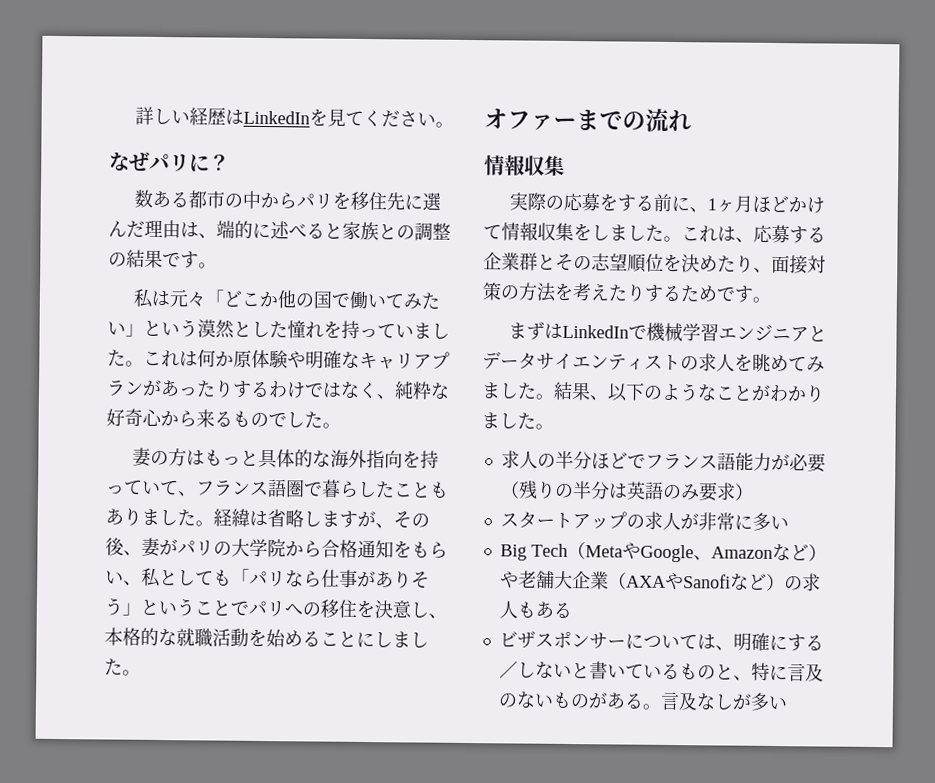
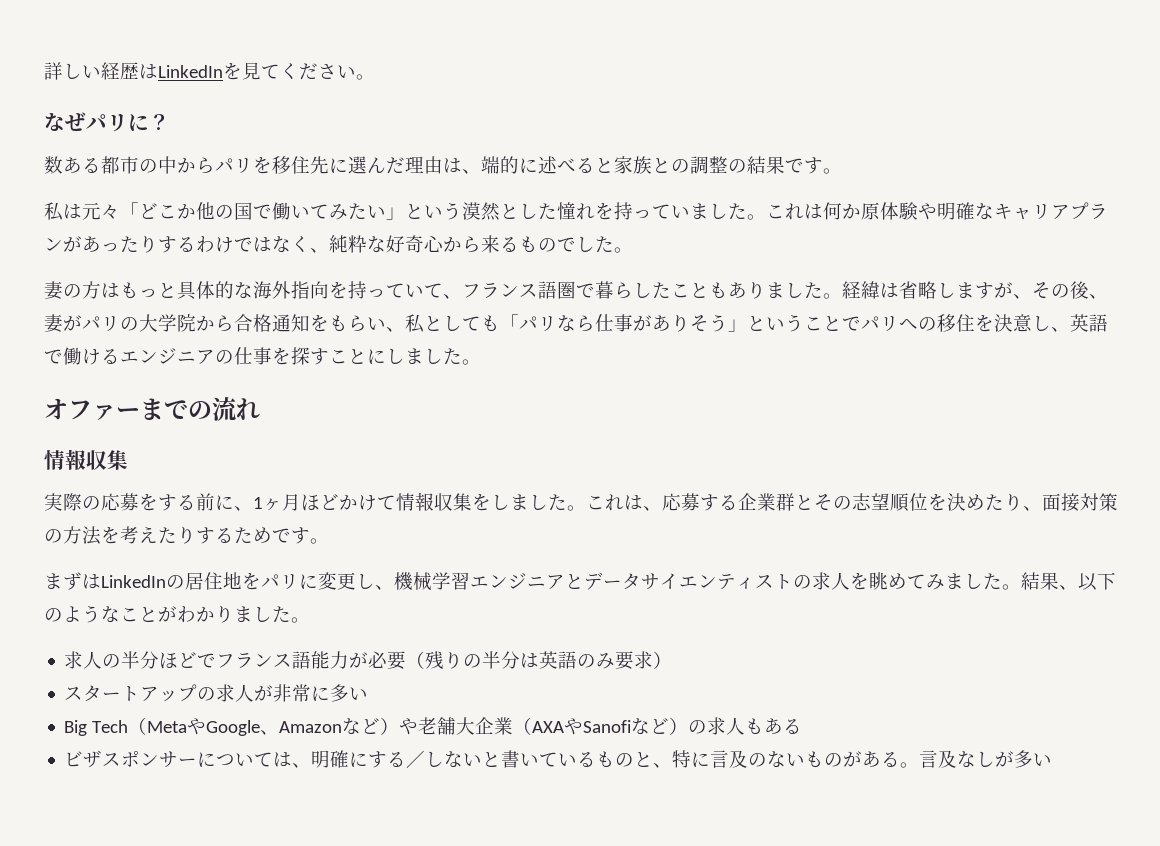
[104,627,321,648] 本格的な就職活動を始める -> [1070,314,1108,332] [44,347,329,365] 英語で働けるエンジニアの仕事を探す
[627,324,647,340] で -> [166,572,394,590] の居住地をパリに変更し、

